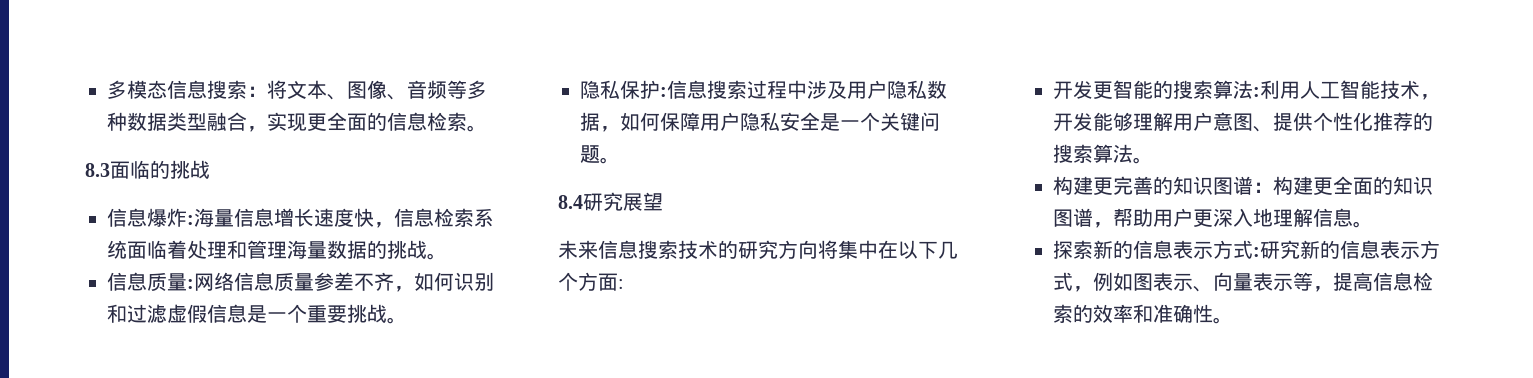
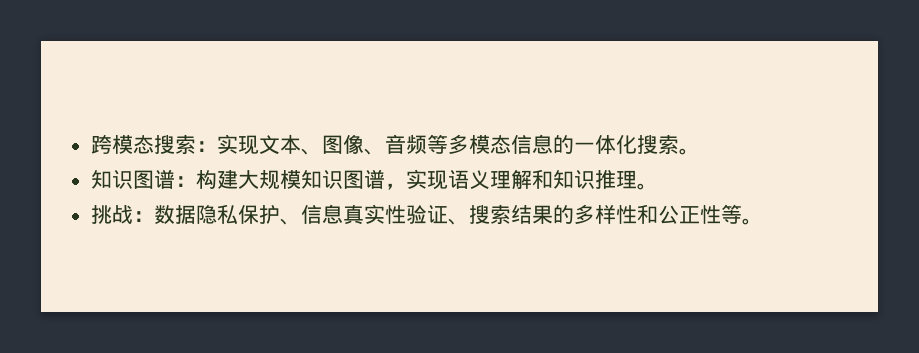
[107,80,207,99] 多模态信息 -> [90,134,154,154] 跨模态
[267,80,287,99] 将 -> [216,134,259,155] 实现
[107,112,487,132] [85,160,210,179] [107,208,494,228] [107,240,447,260] [107,272,494,292] [107,304,407,324] [580,80,947,99] [580,112,940,132] [580,145,620,164] [558,192,663,211] [558,240,958,259] [558,272,624,291] [1053,80,1440,100] [1053,112,1433,132] [1053,144,1153,164] [1053,176,1173,195] 种数据类型融合，实现更全面的信息检索。 // 8.3面临的挑战 // 信息爆炸:海量信息增长速度快，信息检索系统面临着处理和管理海量数据的挑战。 // 信息质量:网络信息质量参差不齐，如何识别和过滤虚假信息是一个重要挑战。 // 隐私保护:信息搜索过程中涉及用户隐私数据，如何保障用户隐私安全是一个关键问题。 // 8.4研究展望 // 未来信息搜索技术的研究方向将集中在以下几个方面: // 开发更智能的搜索算法:利用人工智能技术，开发能够理解用户意图、提供个性化推荐的搜索算法。 // 构建更完善的 -> [468,134,700,155] 模态信息的一体化搜索。 //
[1313,176,1393,195] 更全面的 -> [237,170,301,189] 大规模
[1113,208,1373,228] [1053,240,1440,259] [1053,272,1433,292] [1053,304,1213,323] 帮助用户更深入地理解信息。 // 探索新的信息表示方式:研究新的信息表示方式，例如图表示、向量表示等，提高信息检索的效率和准确性 -> [405,169,658,190] [90,204,742,225] 实现语义理解和知识推理。 // 挑战：数据隐私保护、信息真实性验证、搜索结果的多样性和公正性等

